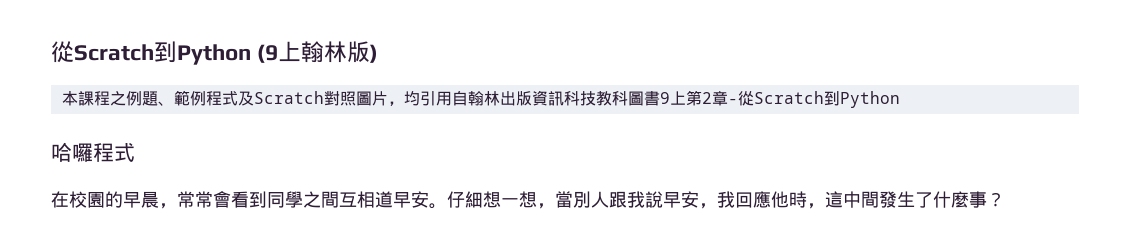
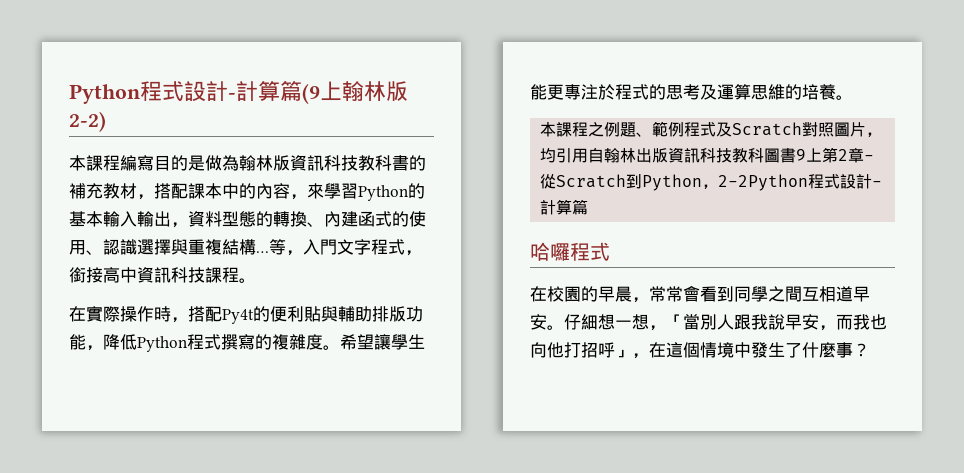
[51,41,379,65] 從Scratch到Python (9上翰林版) -> [69,81,408,104] [69,111,106,132] [69,155,426,171] [69,183,425,201] [69,211,426,228] [69,239,422,256] [69,267,256,283] [69,306,423,324] [69,334,425,352] [530,84,853,100] Python程式設計-計算篇(9上翰林版2-2) // 本課程編寫目的是做為翰林版資訊科技教科書的補充教材，搭配課本中的內容，來學習Python的基本輸入輸出，資料型態的轉換、內建函式的使用、認識選擇與重複結構…等，入門文字程式，銜接高中資訊科技課程。 // 在實際操作時，搭配Py4t的便利貼與輔助排版功能，降低Python程式撰寫的複雜度。希望讓學生能更專注於程式的思考及運算思維的培養。
(900, 99) none -> [702,174,883,191] [540,199,589,215] ，2-2Python程式設計-計算篇
(555, 206) none -> [666,314,683,328] 「
[717,191,879,209] 我回應他時，這中間 -> [836,314,887,330] [530,341,751,359] 而我也向他打招呼」，在這個情境中

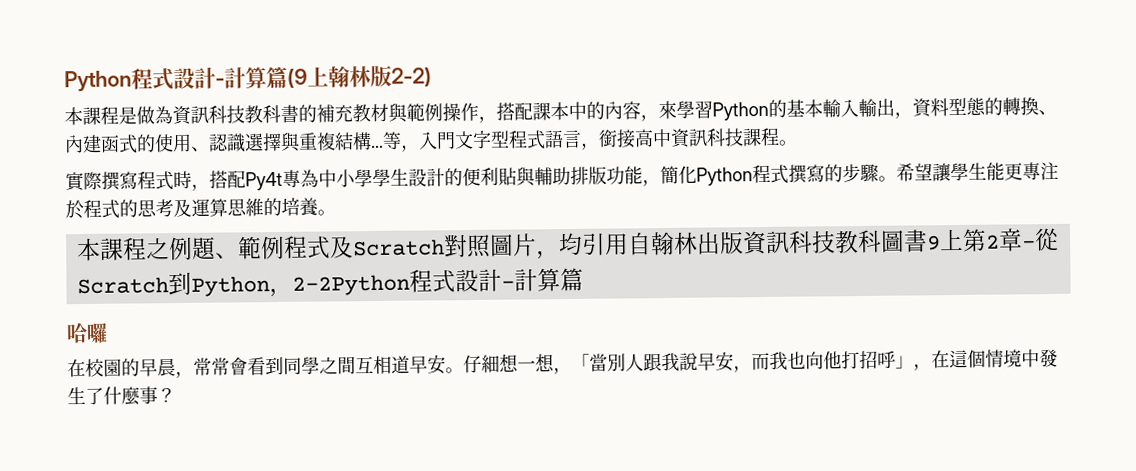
[120,155,290,171] 編寫目的是做為翰林版 -> [118,106,173,125] 是做為
(137, 191) none -> [388,102,479,123] 與範例操作
[371,239,405,255] 程式 -> [490,129,582,150] 型程式語言
[69,306,254,324] 在實際操作時，搭配Py4t -> [65,168,445,192] 實際撰寫程式時，搭配Py4t專為中小學學生設計
[103,334,137,350] 降低 -> [660,165,697,185] 簡化
[272,334,323,350] 複雜度 -> [842,163,879,183] 步驟
[570,242,610,261] 程式 -> (108, 332) none

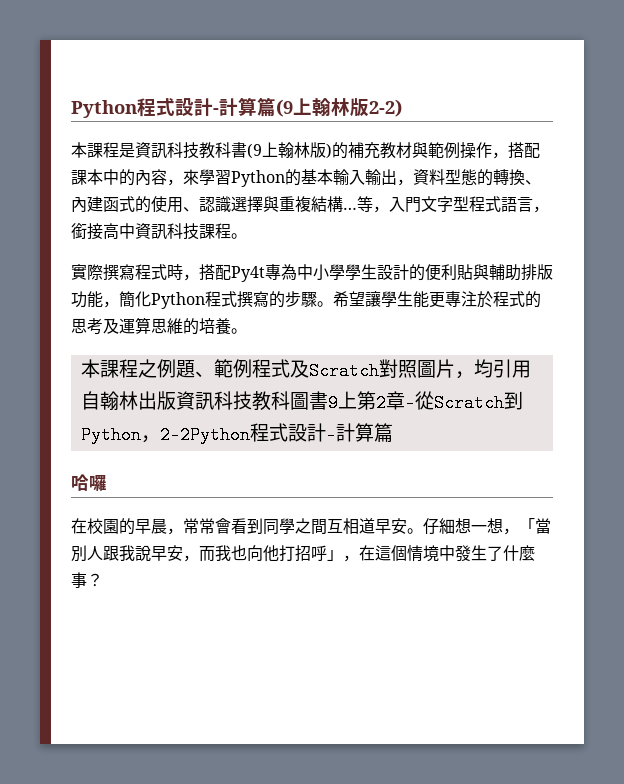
[136,106,173,125] 做為 -> (135, 150) none
(299, 113) none -> [247,142,332,159] (9上翰林版)

